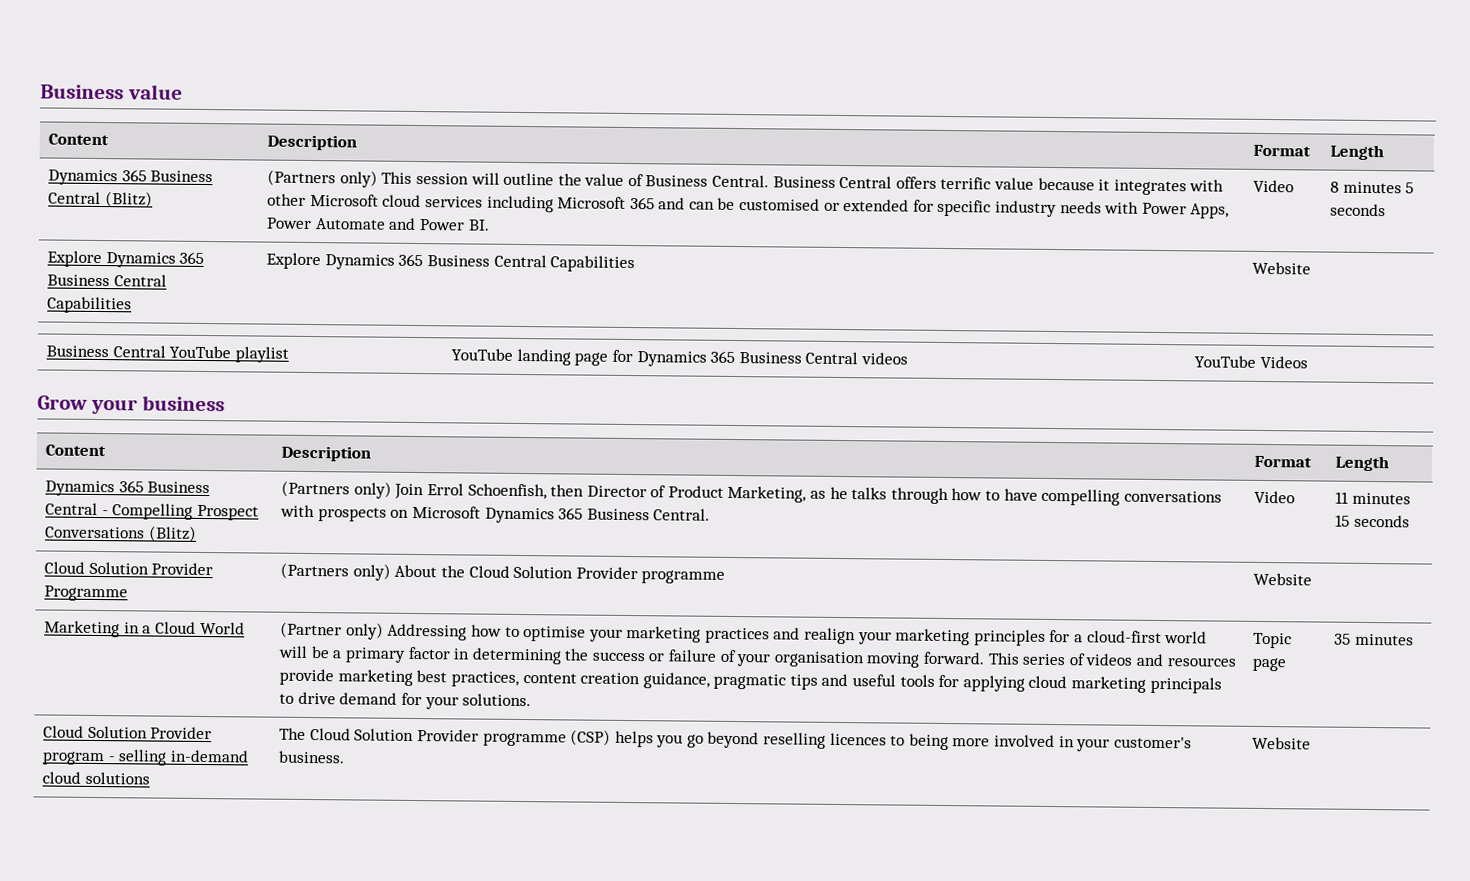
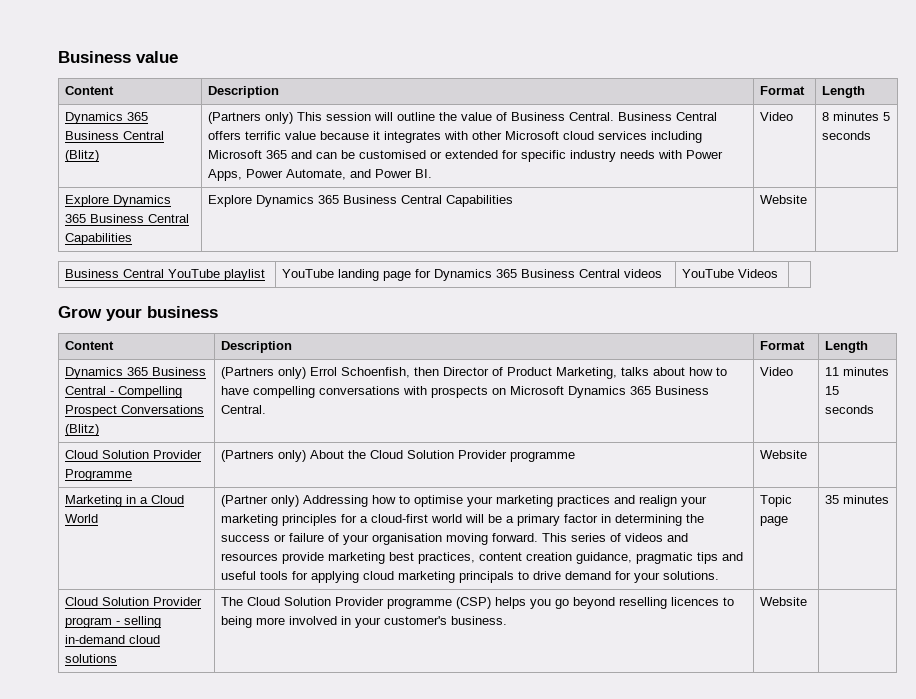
[314,218,386,230] Automate -> [286,169,347,180] Automate,
[394,483,425,500] Join -> (307, 373) none
[810,486,949,505] as he talks through -> [621,367,686,376] talks about

